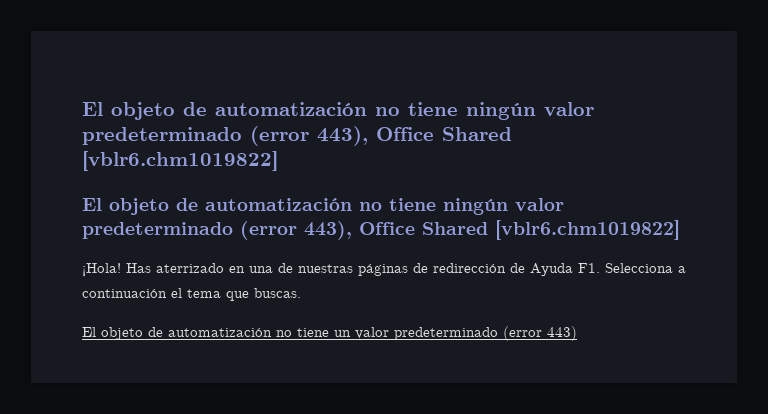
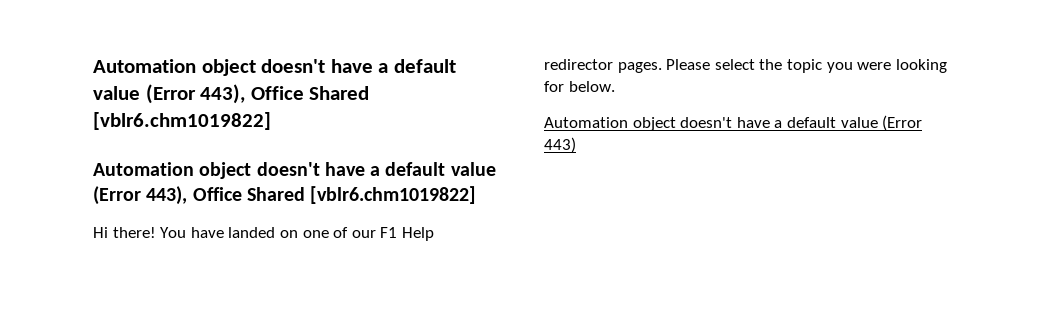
[82,102,594,120] [82,126,512,146] [82,151,278,171] [82,198,564,215] [82,220,680,240] [82,263,686,277] [82,288,301,301] [82,326,542,341] El objeto de automatización no tiene ningún valor predeterminado (error 443), Office Shared [vblr6.chm1019822] // El objeto de automatización no tiene ningún valor predeterminado (error 443), Office Shared [vblr6.chm1019822] // ¡Hola! Has aterrizado en una de nuestras páginas de redirección de Ayuda F1. Selecciona a continuación el tema que buscas. // El objeto de automatización no tiene un valor predeterminado (error -> [93,59,456,76] [93,84,370,104] [93,112,271,130] [93,162,496,179] [93,186,477,205] [93,227,434,241] [544,59,947,73] [544,81,615,92] [544,115,923,131] Automation object doesn't have a default value (Error 443), Office Shared [vblr6.chm1019822] // Automation object doesn't have a default value (Error 443), Office Shared [vblr6.chm1019822] // Hi there! You have landed on one of our F1 Help redirector pages. Please select the topic you were looking for below. // Automation object doesn't have a default value (Error

